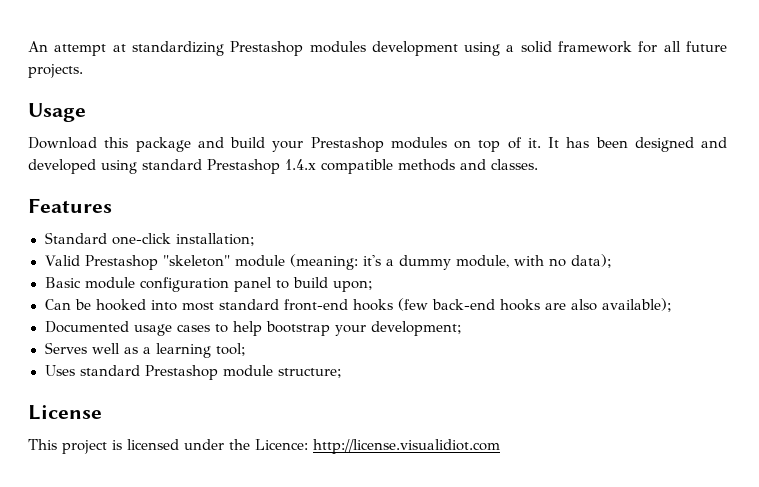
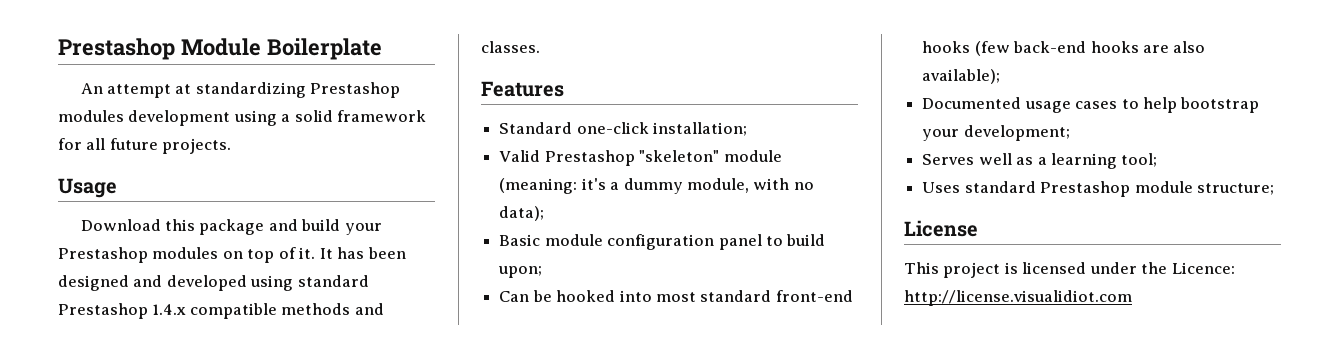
(28, 46) none -> [58,38,382,60] Prestashop Module Boilerplate //

